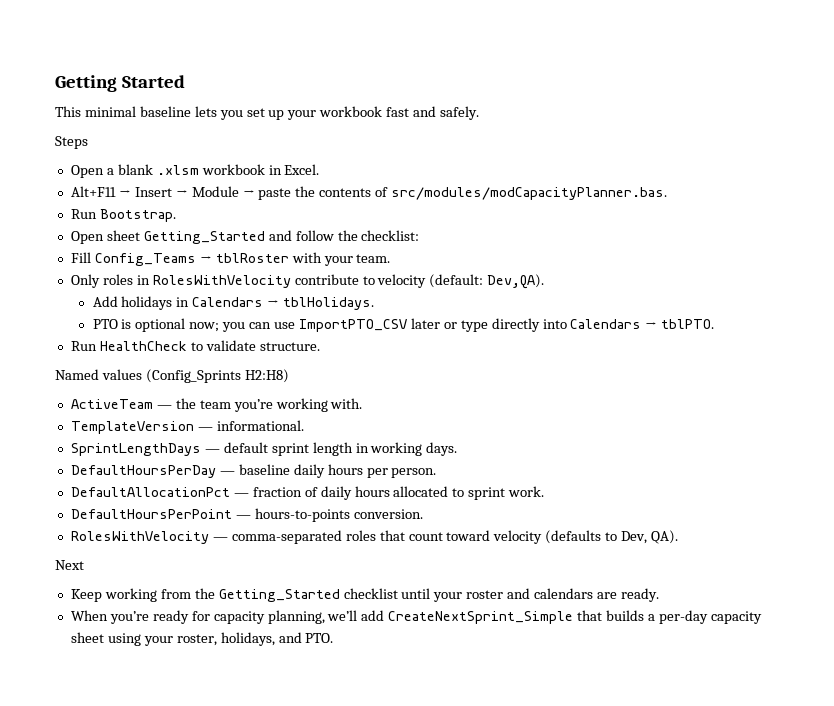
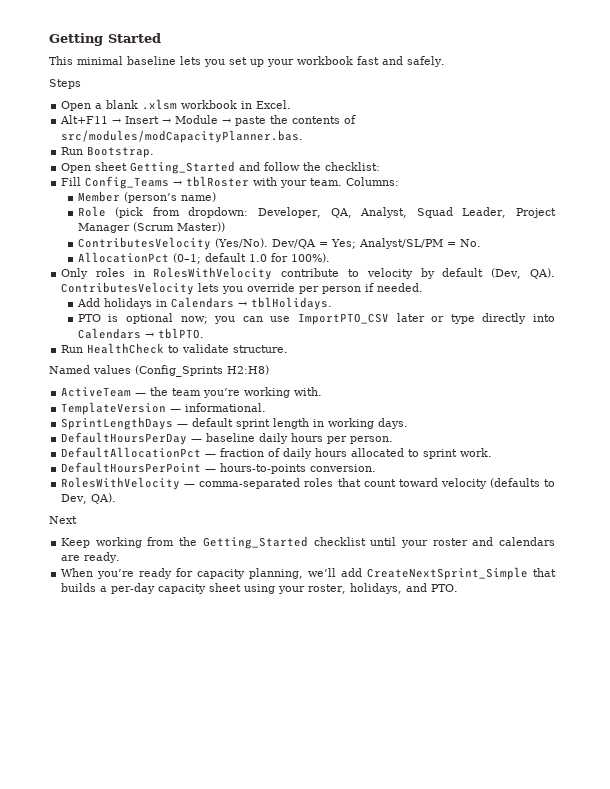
(391, 258) none -> [346,177,400,186] [77,191,216,203] [77,206,557,218] [77,222,225,233] [77,237,481,250] [77,252,330,264] Columns: // Member (person’s name) // Role (pick from dropdown: Developer, QA, Analyst, Squad Leader, Project Manager (Scrum Master)) // ContributesVelocity (Yes/No). Dev/QA = Yes; Analyst/SL/PM = No. // AllocationPct (0–1; default 1.0 for 100%).
[429,274,545,289] (default: Dev,QA). -> [420,268,555,279] [61,282,424,295] by default (Dev, QA). ContributesVelocity lets you override per person if needed.

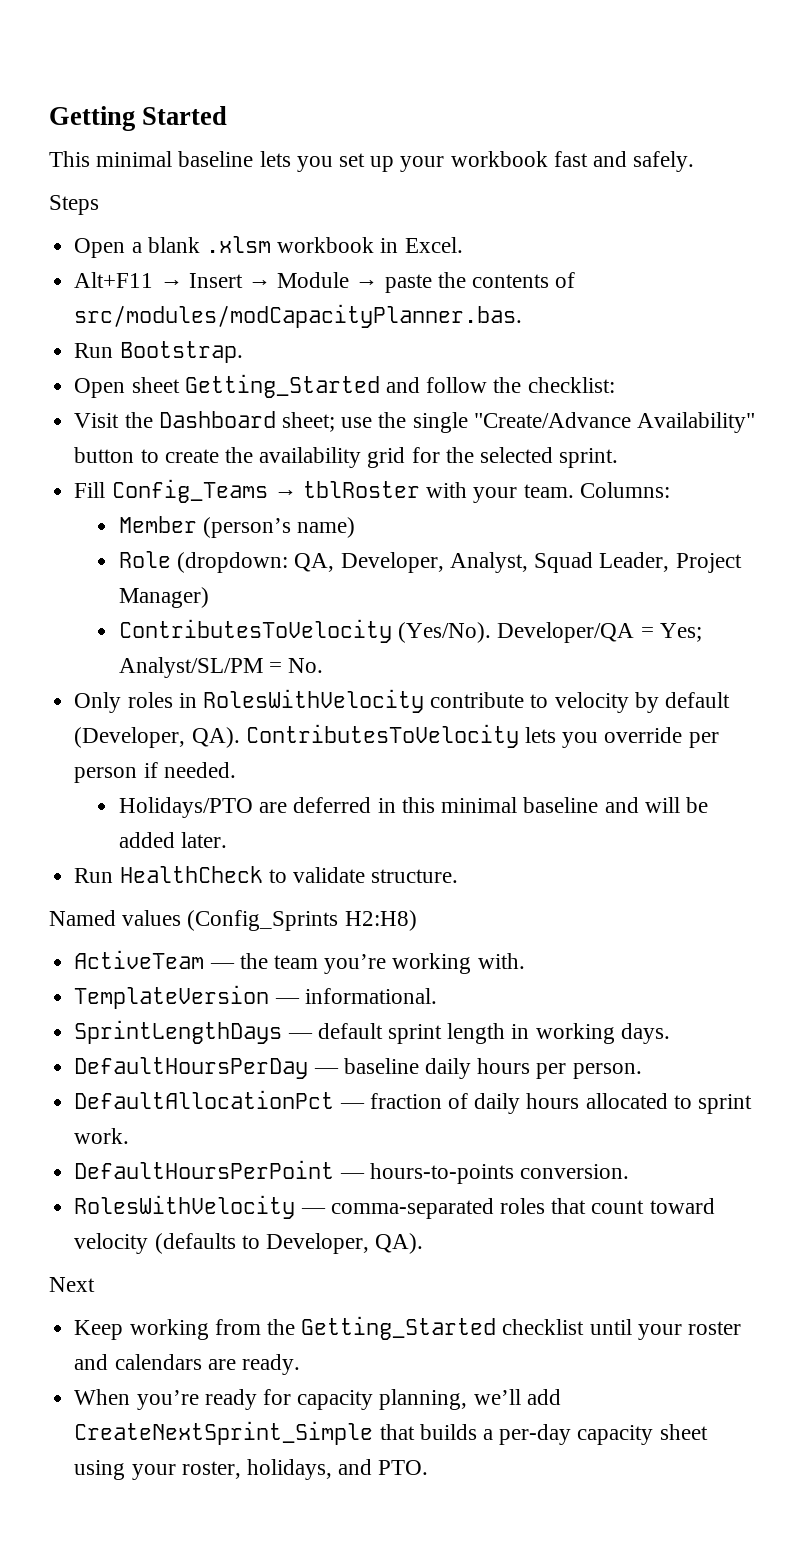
(381, 166) none -> [74,411,755,433] [74,447,619,468] // Visit the Dashboard sheet; use the single "Create/Advance Availability" button to create the availability grid for the selected sprint.
[115,207,557,218] [77,222,225,233] [77,237,316,250] (pick from dropdown: Developer, QA, Analyst, Squad Leader, Project Manager (Scrum Master)) // ContributesVelocity (Yes/No). Dev/QA -> [177,552,742,573] [119,587,210,608] [119,619,635,643] (dropdown: QA, Developer, Analyst, Squad Leader, Project Manager) // ContributesToVelocity (Yes/No). Developer/QA
[77,252,330,264] // AllocationPct (0–1; default 1.0 for 100%). -> (324, 665) none
[491,268,555,279] [61,282,195,295] (Dev, QA). ContributesVelocity -> [74,724,519,748] (Developer, QA). ContributesToVelocity
[76,297,332,310] [77,313,555,325] [77,328,204,339] Add holidays in Calendars → tblHolidays. // PTO is optional now; you can use ImportPTO_CSV later or type directly into Calendars → tblPTO. -> [119,797,708,818] [119,832,228,848] Holidays/PTO are deferred in this minimal baseline and will be added later.
[61,494,88,504] Dev, -> [265,1233,369,1254] Developer,

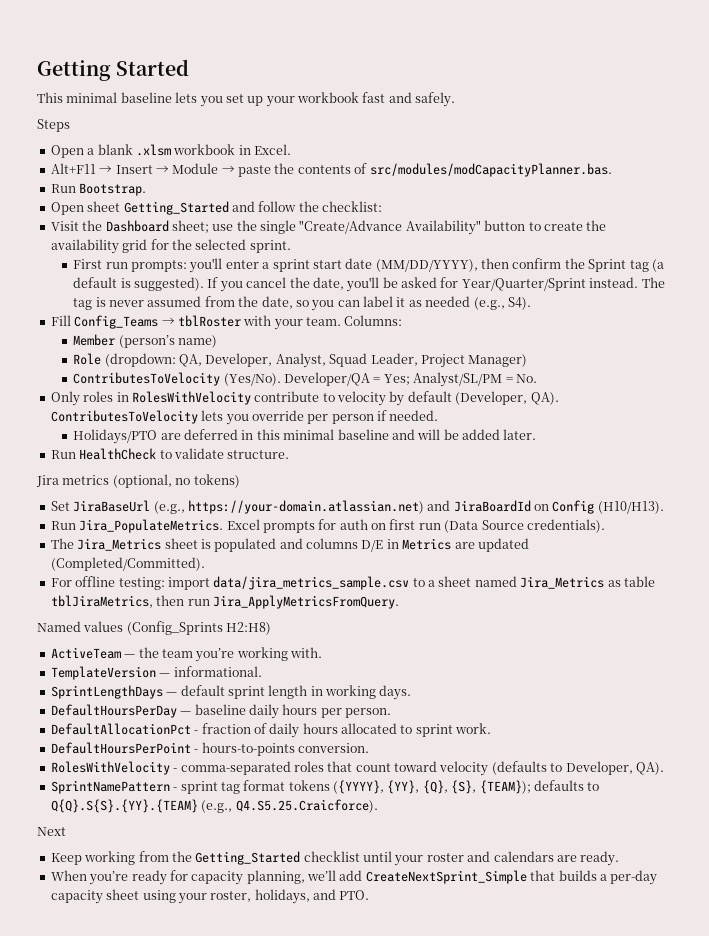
(619, 458) none -> [73,258,664,273] [73,277,665,292] [73,296,531,311] // First run prompts: you'll enter a sprint start date (MM/DD/YYYY), then confirm the Sprint tag (a default is suggested). If you cancel the date, you'll be asked for Year/Quarter/Sprint instead. The tag is never assumed from the date, so you can label it as needed (e.g., S4).
(459, 876) none -> [36,474,240,488] [50,500,664,514] [50,519,605,533] [50,538,529,552] [50,557,205,571] [50,576,655,590] [50,595,399,609] // Jira metrics (optional, no tokens) // Set JiraBaseUrl (e.g., https://your-domain.atlassian.net) and JiraBoardId on Config (H10/H13). // Run Jira_PopulateMetrics. Excel prompts for auth on first run (Data Source credentials). // The Jira_Metrics sheet is populated and columns D/E in Metrics are updated (Completed/Committed). // For offline testing: import data/jira_metrics_sample.csv to a sheet named Jira_Metrics as table tblJiraMetrics, then run Jira_ApplyMetricsFromQuery.
[339,1103,365,1109] — -> [194,730,199,734] -
[339,1173,365,1179] — -> [194,749,199,753] -
[300,1208,326,1214] — -> [173,768,178,772] -
(424, 1243) none -> [50,780,600,794] [50,799,378,813] // SprintNamePattern - sprint tag format tokens ({YYYY}, {YY}, {Q}, {S}, {TEAM}); defaults to Q{Q}.S{S}.{YY}.{TEAM} (e.g., Q4.S5.25.Craicforce).

